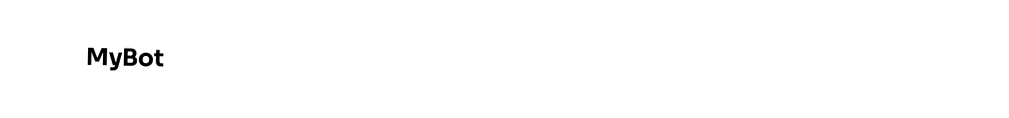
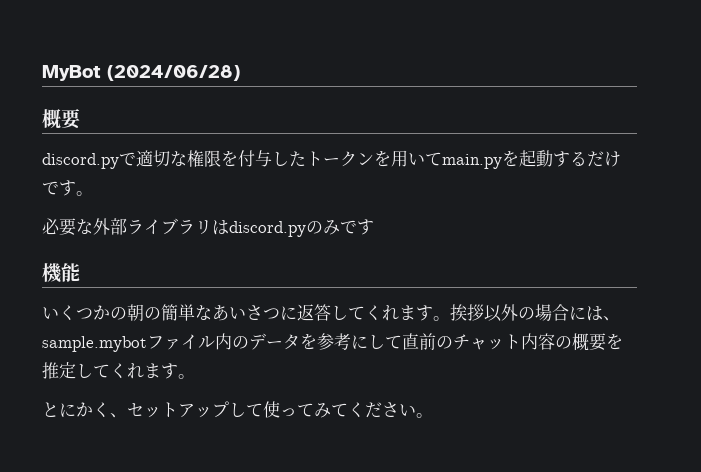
(165, 59) none -> [107,65,240,81] [42,109,81,129] [42,150,621,169] [42,180,93,196] [42,218,374,237] [42,263,80,283] [42,304,620,322] [42,333,623,352] [42,362,195,379] [42,401,433,418] (2024/06/28) // 概要 // discord.pyで適切な権限を付与したトークンを用いてmain.pyを起動するだけです。 // 必要な外部ライブラリはdiscord.pyのみです // 機能 // いくつかの朝の簡単なあいさつに返答してくれます。挨拶以外の場合には、sample.mybotファイル内のデータを参考にして直前のチャット内容の概要を推定してくれます。 // とにかく、セットアップして使ってみてください。

